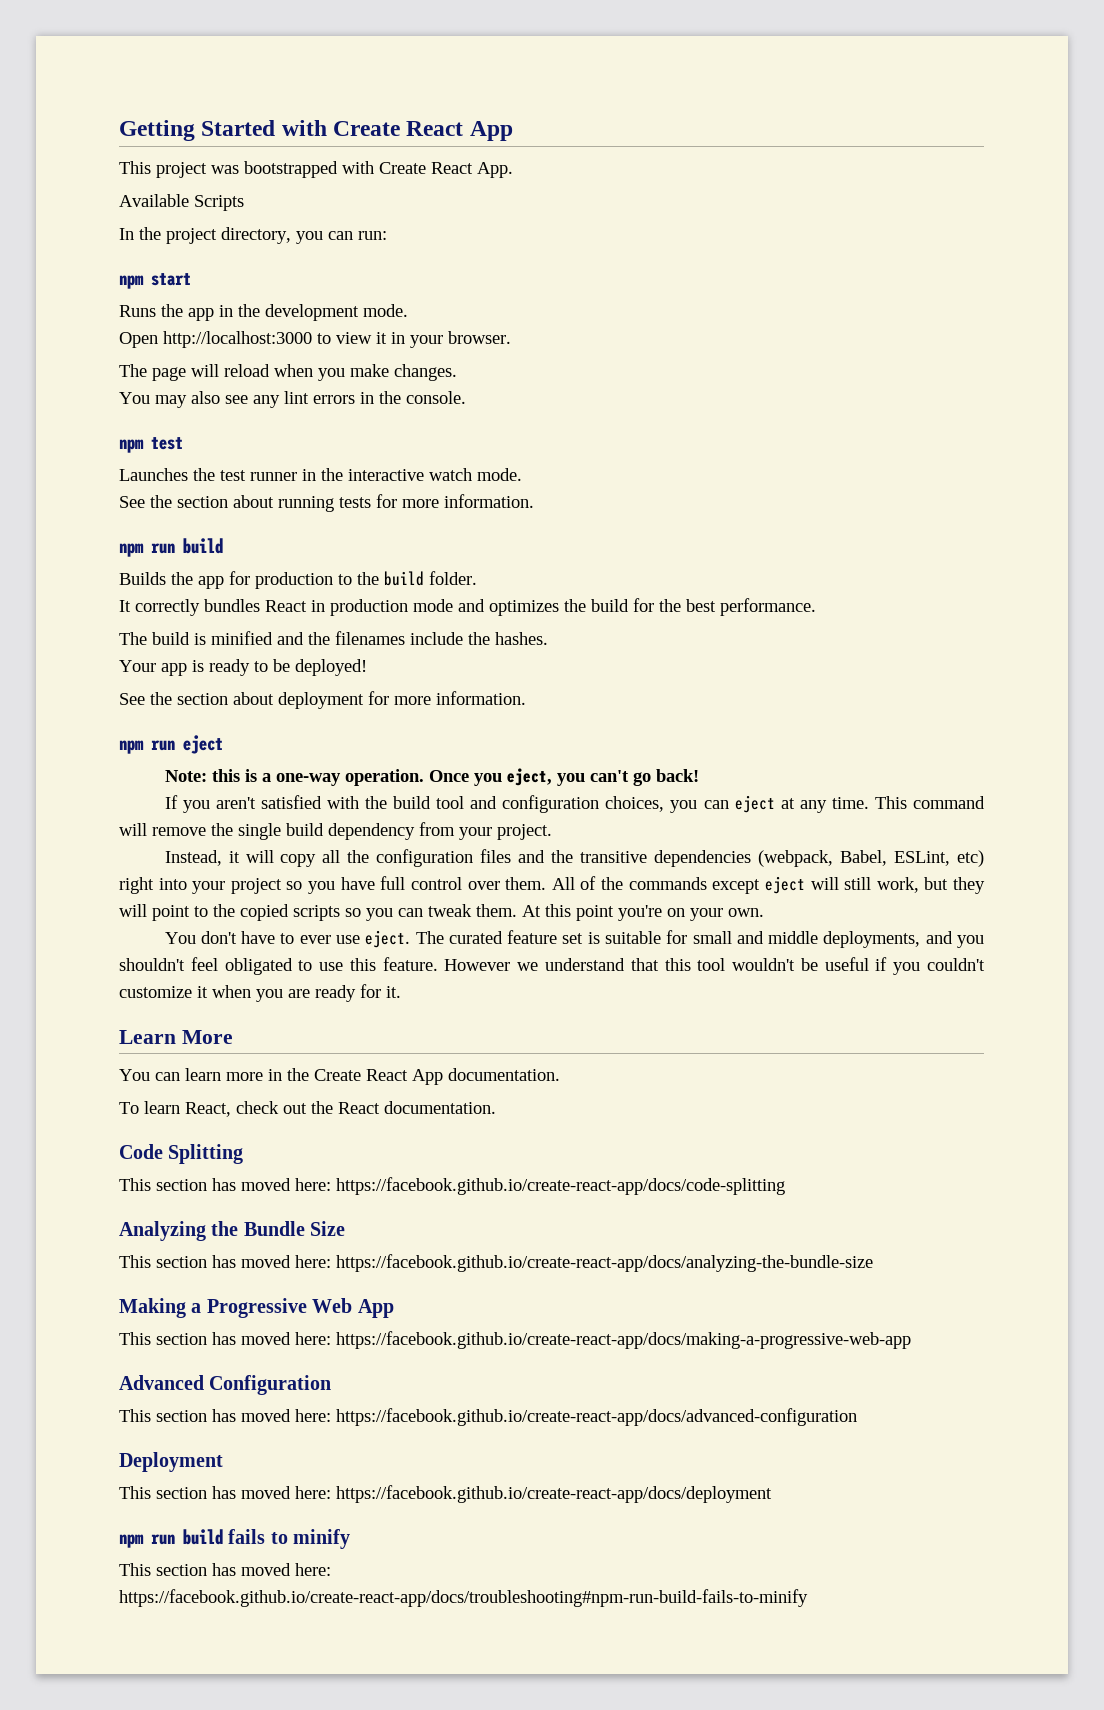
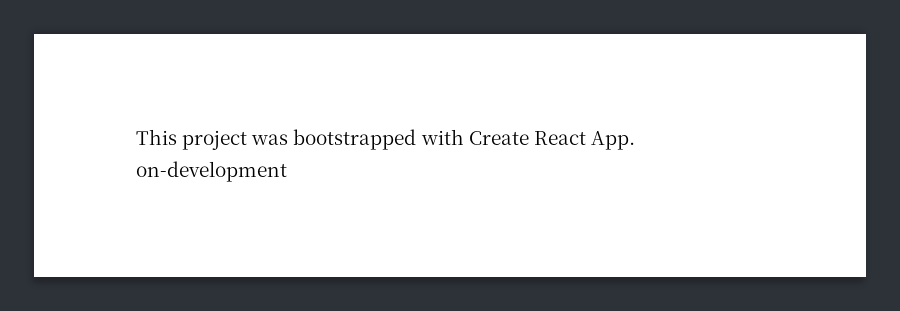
[119,120,513,141] Getting Started with Create React App // -> (136, 137) none
[119,194,244,211] [119,227,387,244] [119,273,191,289] [119,304,408,321] [119,331,511,348] [119,364,457,381] [119,391,466,408] [119,437,183,453] [119,468,522,481] [119,494,534,512] [119,538,223,557] [119,571,477,589] [119,598,816,616] [119,631,548,645] [119,659,367,676] [119,691,526,709] [119,735,223,754] [164,768,699,786] [164,795,985,813] [119,822,552,840] [164,849,984,867] [119,876,985,894] [119,904,764,921] [164,930,985,948] [119,957,986,975] [119,984,401,1002] [119,1030,233,1044] [119,1068,560,1085] [119,1101,496,1117] [119,1144,244,1164] [119,1177,785,1195] [119,1221,346,1241] [119,1254,873,1272] [119,1298,394,1318] [119,1331,911,1349] [119,1375,332,1395] [119,1408,857,1426] [119,1452,223,1472] [119,1485,772,1503] [119,1529,351,1549] [119,1563,331,1576] [119,1589,808,1607] Available Scripts // In the project directory, you can run: // npm start // Runs the app in the development mode. // Open http://localhost:3000 to view it in your browser. // The page will reload when you make changes. // You may also see any lint errors in the console. // npm test // Launches the test runner in the interactive watch mode. // See the section about running tests for more information. // npm run build // Builds the app for production to the build folder. // It correctly bundles React in production mode and optimizes the build for the best performance. // The build is minified and the filenames include the hashes. // Your app is ready to be deployed! // See the section about deployment for more information. // npm run eject // Note: this is a one-way operation. Once you eject, you can't go back! // If you aren't satisfied with the build tool and configuration choices, you can eject at any time. This command will remove the single build dependency from your project. // Instead, it will copy all the configuration files and the transitive dependencies (webpack, Babel, ESLint, etc) right into your project so you have full control over them. All of the commands except eject will still work, but they will point to the copied scripts so you can tweak them. At this point you're on your own. // You don't have to ever use eject. The curated feature set is suitable for small and middle deployments, and you shouldn't feel obligated to use this feature. However we understand that this tool wouldn't be useful if you couldn't customize it when you are ready for it. // Learn More // You can learn more in the Create React App documentation. // To learn React, check out the React documentation. // Code Splitting // This section has moved here: https://facebook.github.io/create-react-app/docs/code-splitting // Analyzing the Bundle Size // This section has moved here: https://facebook.github.io/create-react-app/docs/analyzing-the-bundle-size // Making a Progressive Web App // This section has moved here: https://facebook.github.io/create-react-app/docs/making-a-progressive-web-app // Advanced Configuration // This section has moved here: https://facebook.github.io/create-react-app/docs/advanced-configuration // Deployment // This section has moved here: https://facebook.github.io/create-react-app/docs/deployment // npm run build fails to minify // This section has moved here: https://facebook.github.io/create-react-app/docs/troubleshooting#npm-run-build-fails-to-minify -> [136,161,287,182] on-development

